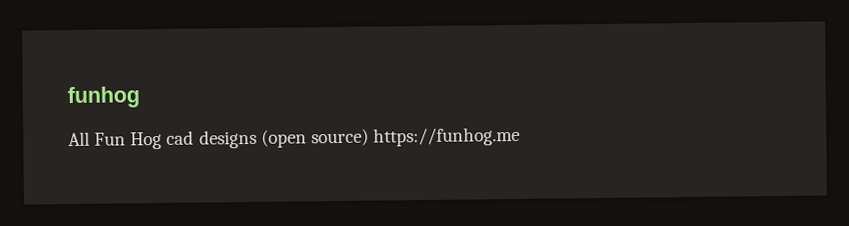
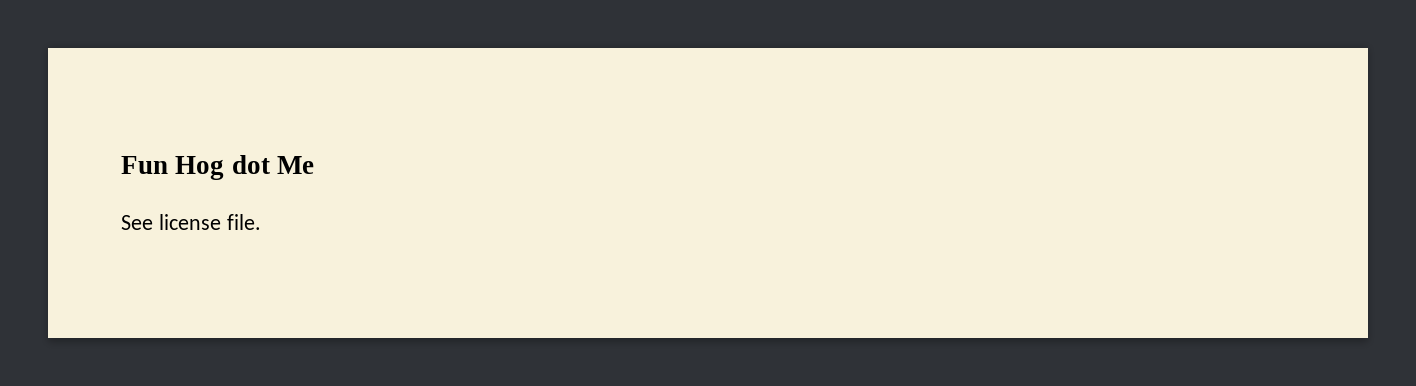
[67,86,140,109] [68,126,520,150] funhog // All Fun Hog cad designs (open source) https://funhog.me -> [121,155,314,180] [121,214,261,230] Fun Hog dot Me // See license file.

